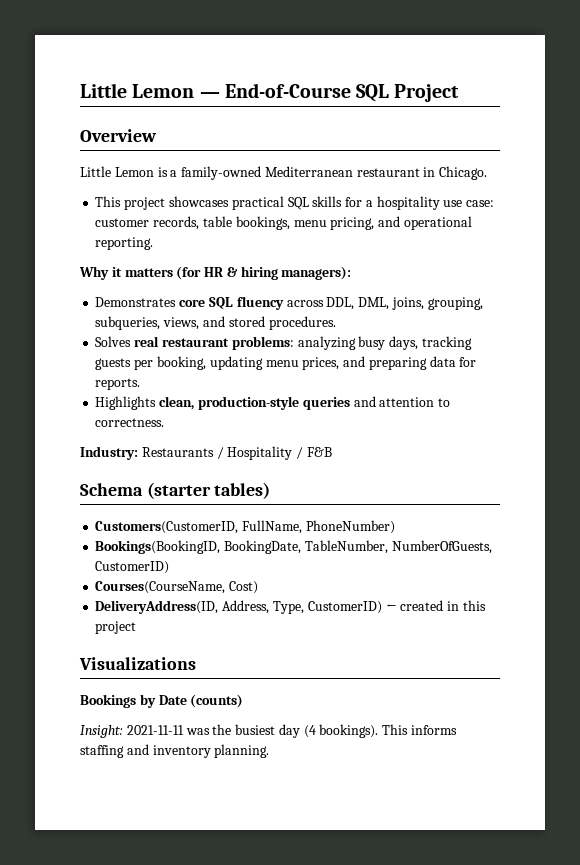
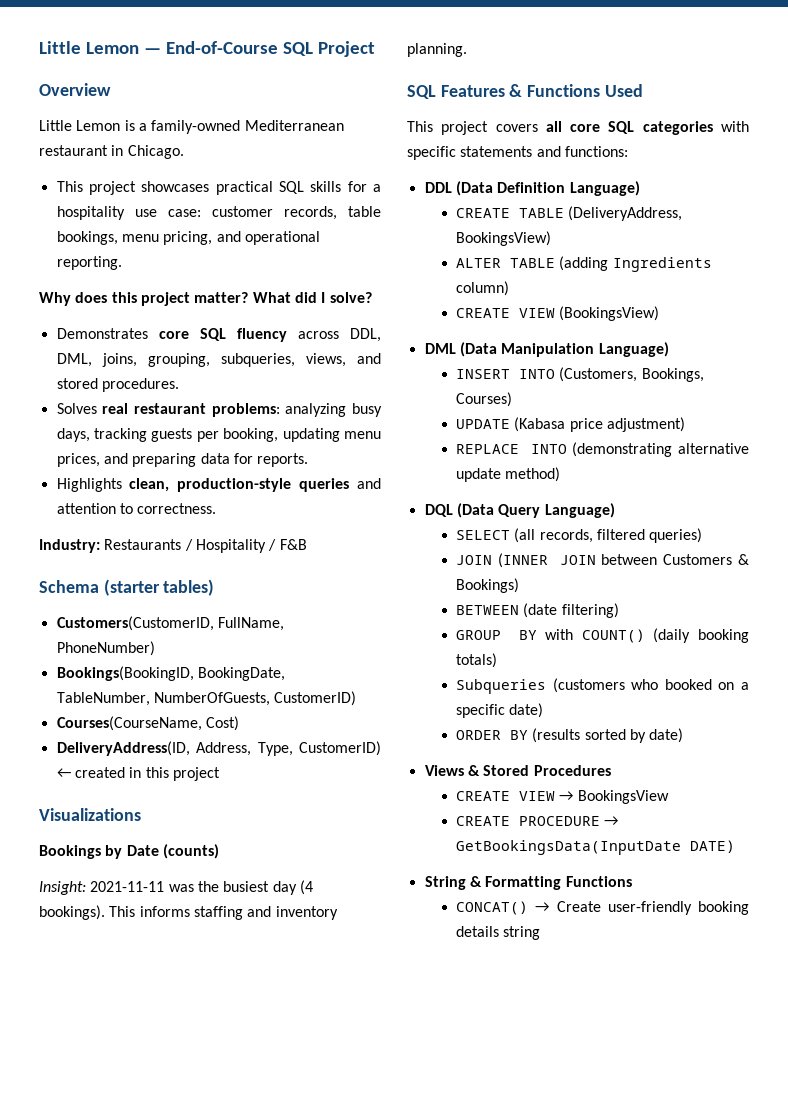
[111,266,352,280] it matters (for HR & hiring managers): -> [75,292,372,306] does this project matter? What did I solve?
(270, 751) none -> [407,84,643,99] [407,121,749,135] [407,146,628,160] [424,181,640,196] [455,206,683,221] [455,231,551,246] [455,256,712,272] [455,281,509,296] [455,306,660,321] [424,342,669,357] [455,367,704,382] [455,392,512,407] [455,417,685,432] [455,442,749,457] [455,467,561,482] [424,503,615,518] [455,528,703,543] [455,553,749,568] [455,578,519,593] [455,603,619,618] [455,628,749,643] [455,653,497,668] [455,678,749,694] [455,703,544,718] [455,728,684,743] [424,765,611,776] [455,790,669,804] [455,816,619,826] [455,840,735,855] [424,876,632,890] [455,901,749,915] [455,926,541,940] // SQL Features & Functions Used // This project covers all core SQL categories with specific statements and functions: // DDL (Data Definition Language) // CREATE TABLE (DeliveryAddress, BookingsView) // ALTER TABLE (adding Ingredients column) // CREATE VIEW (BookingsView) // DML (Data Manipulation Language) // INSERT INTO (Customers, Bookings, Courses) // UPDATE (Kabasa price adjustment) // REPLACE INTO (demonstrating alternative update method) // DQL (Data Query Language) // SELECT (all records, filtered queries) // JOIN (INNER JOIN between Customers & Bookings) // BETWEEN (date filtering) // GROUP BY with COUNT() (daily booking totals) // Subqueries (customers who booked on a specific date) // ORDER BY (results sorted by date) // Views & Stored Procedures // CREATE VIEW → BookingsView // CREATE PROCEDURE → GetBookingsData(InputDate DATE) // String & Formatting Functions // CONCAT() → Create user-friendly booking details string

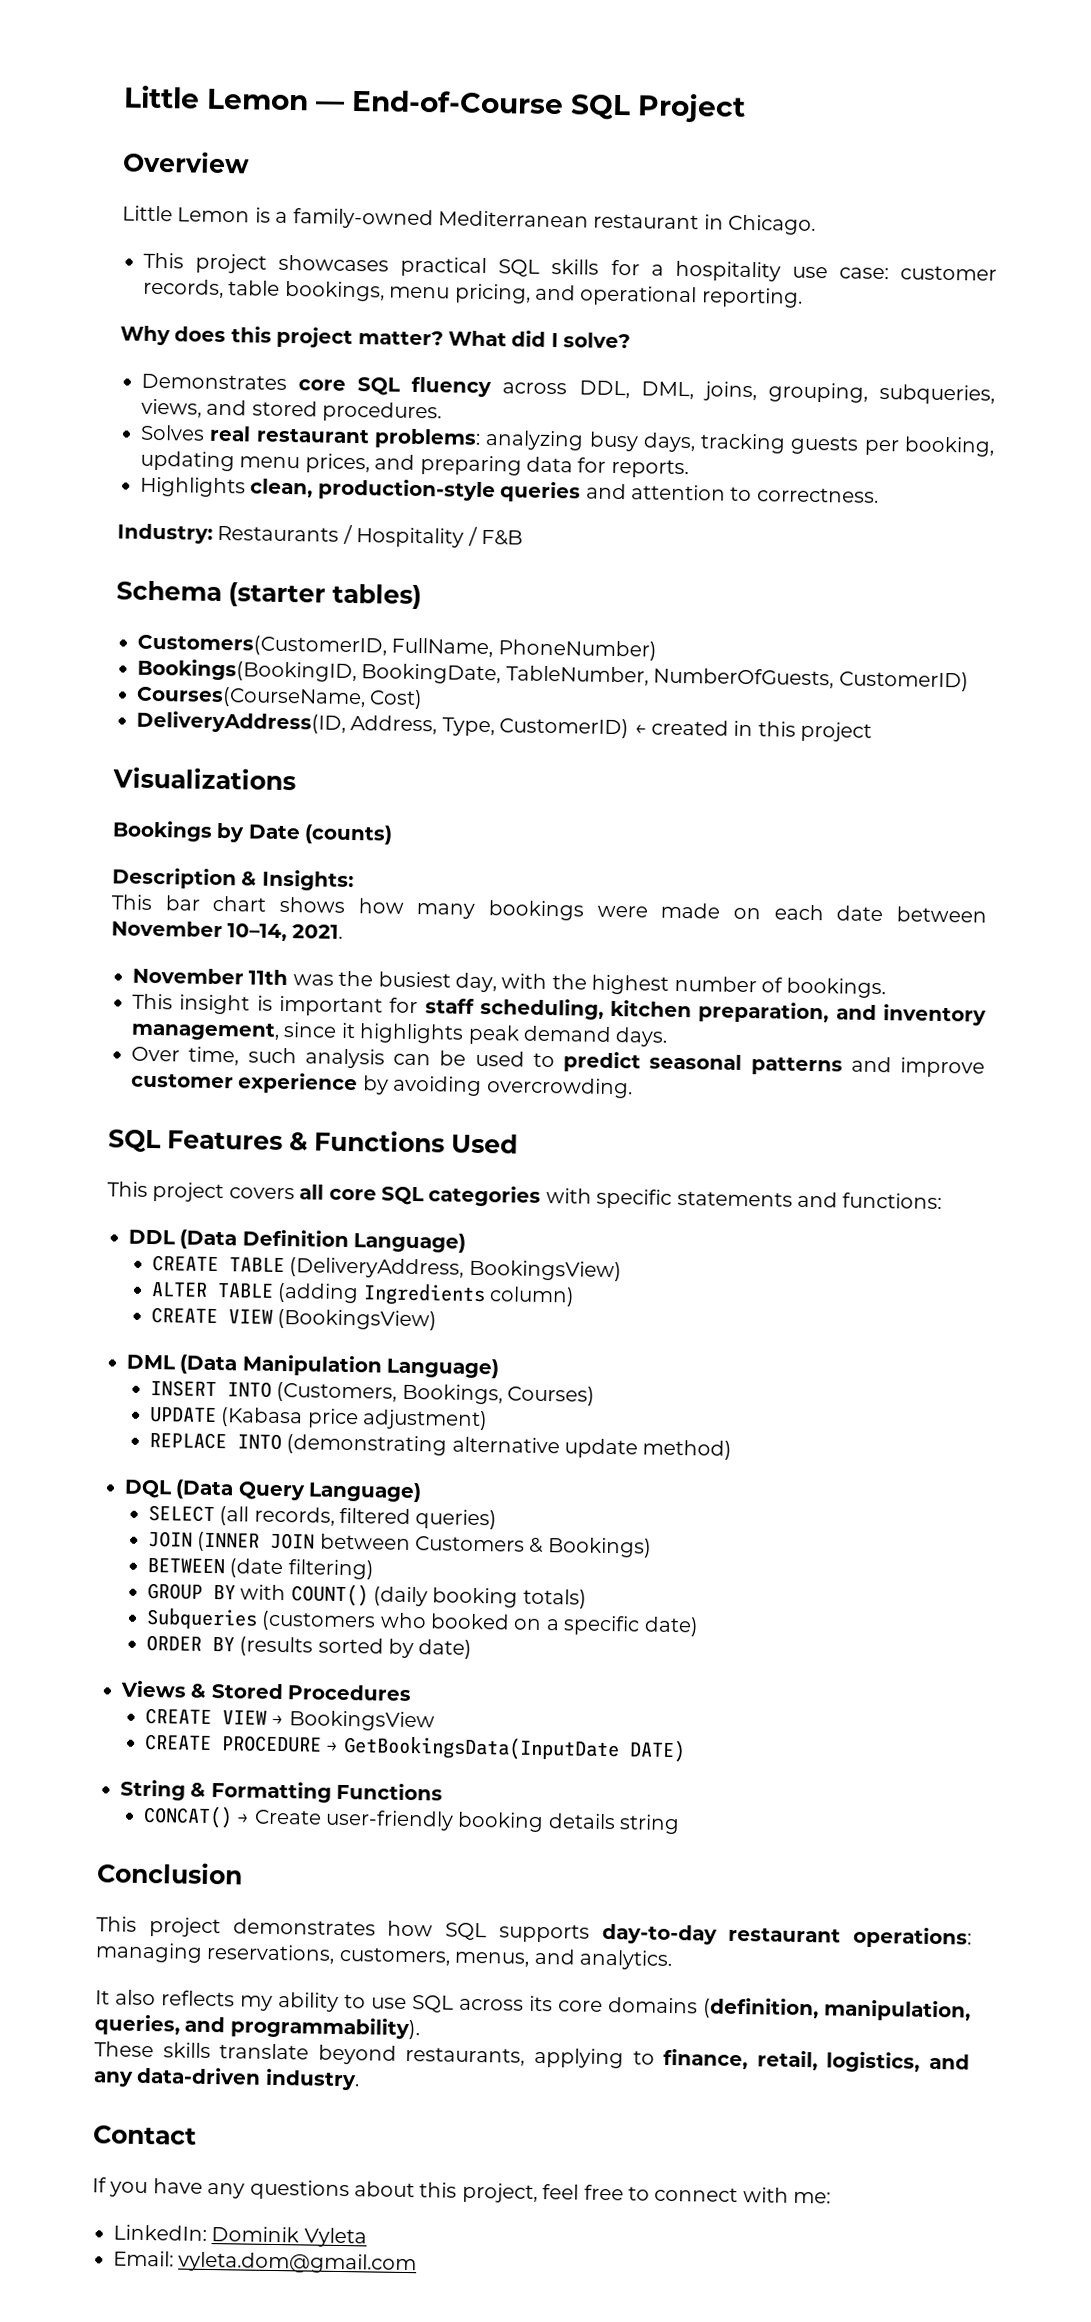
[39,880,313,895] [39,905,338,920] [407,43,467,57] Insight: 2021-11-11 was the busiest day (4 bookings). This informs staffing and inventory planning. -> [112,867,354,892] [111,894,987,923] [111,920,343,942] [132,967,887,999] [132,993,987,1026] [131,1020,669,1047] [131,1046,985,1078] [131,1072,633,1099] Description & Insights: // This bar chart shows how many bookings were made on each date between November 10–14, 2021. // November 11th was the busiest day, with the highest number of bookings. // This insight is important for staff scheduling, kitchen preparation, and inventory management, since it highlights peak demand days. // Over time, such analysis can be used to predict seasonal patterns and improve customer experience by avoiding overcrowding.
(541, 933) none -> [96,1861,243,1885] [96,1916,972,1949] [95,1942,673,1971] [95,1989,971,2022] [94,2014,420,2040] [94,2041,971,2073] [93,2066,360,2091] [93,2125,197,2145] [92,2177,832,2204] [113,2224,367,2248] [113,2250,418,2275] // Conclusion // This project demonstrates how SQL supports day-to-day restaurant operations: managing reservations, customers, menus, and analytics. // It also reflects my ability to use SQL across its core domains (definition, manipulation, queries, and programmability). // These skills translate beyond restaurants, applying to finance, retail, logistics, and any data-driven industry. // Contact // If you have any questions about this project, feel free to connect with me: // LinkedIn: Dominik Vyleta // Email: vyleta.dom@gmail.com

